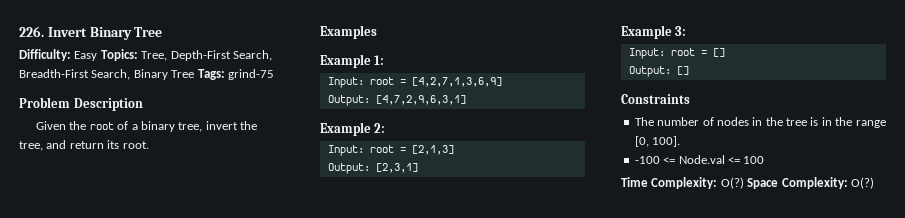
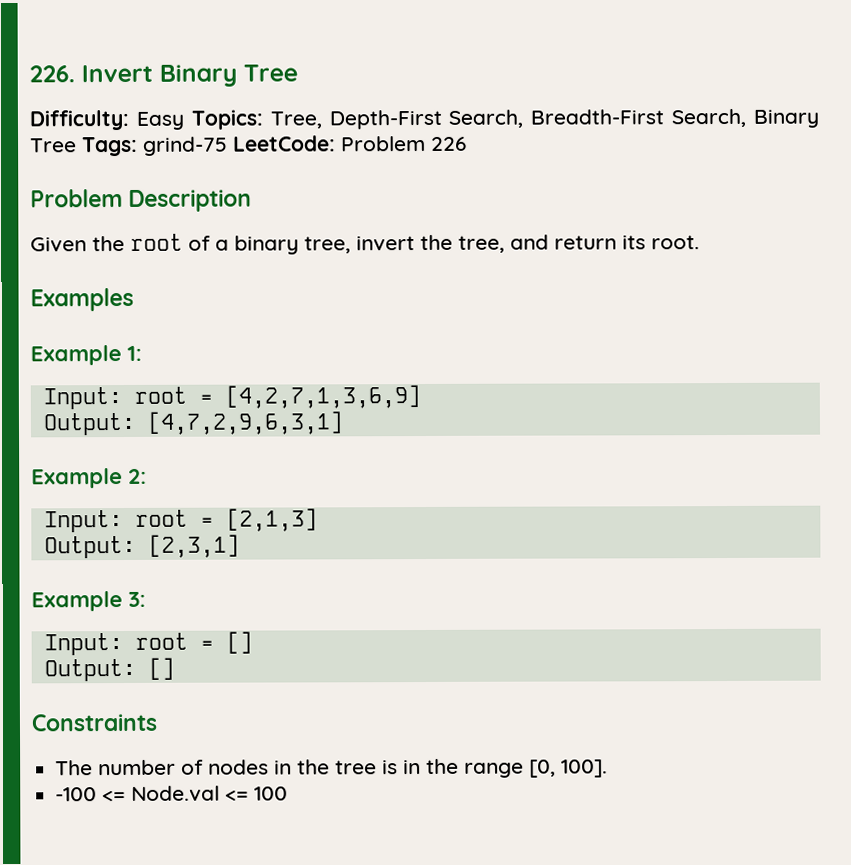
(274, 74) none -> [233,135,467,152] LeetCode: Problem 226
[621,177,874,189] // Time Complexity: O(?) Space Complexity: O(?) -> (289, 793) none

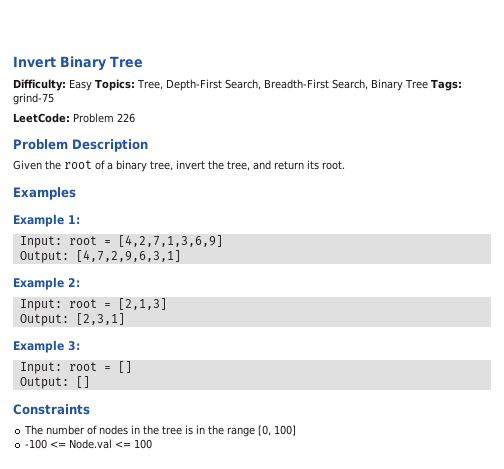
[29,65,75,83] 226. -> (13, 62) none
(228, 146) none -> (54, 99) //
[561,759,609,778] 100]. -> [274,425,297,436] 100]

